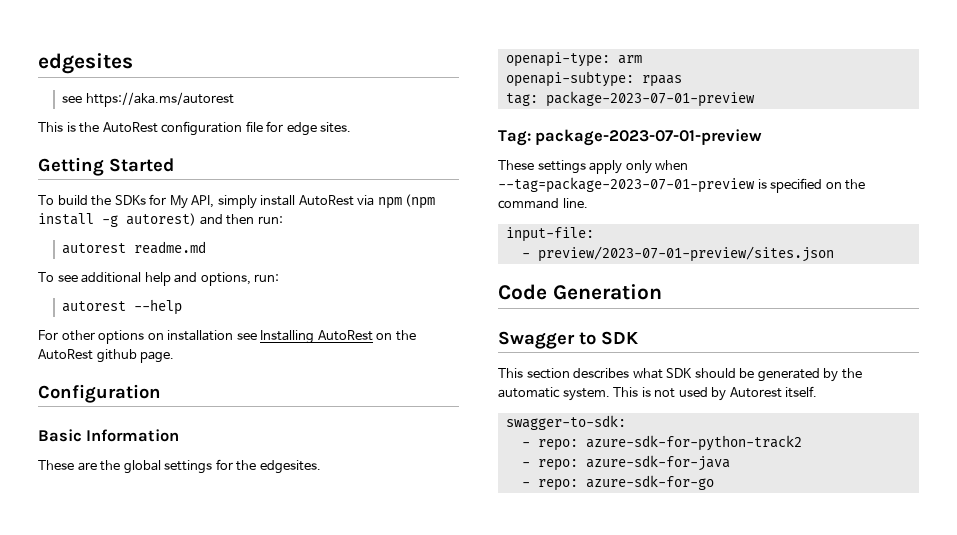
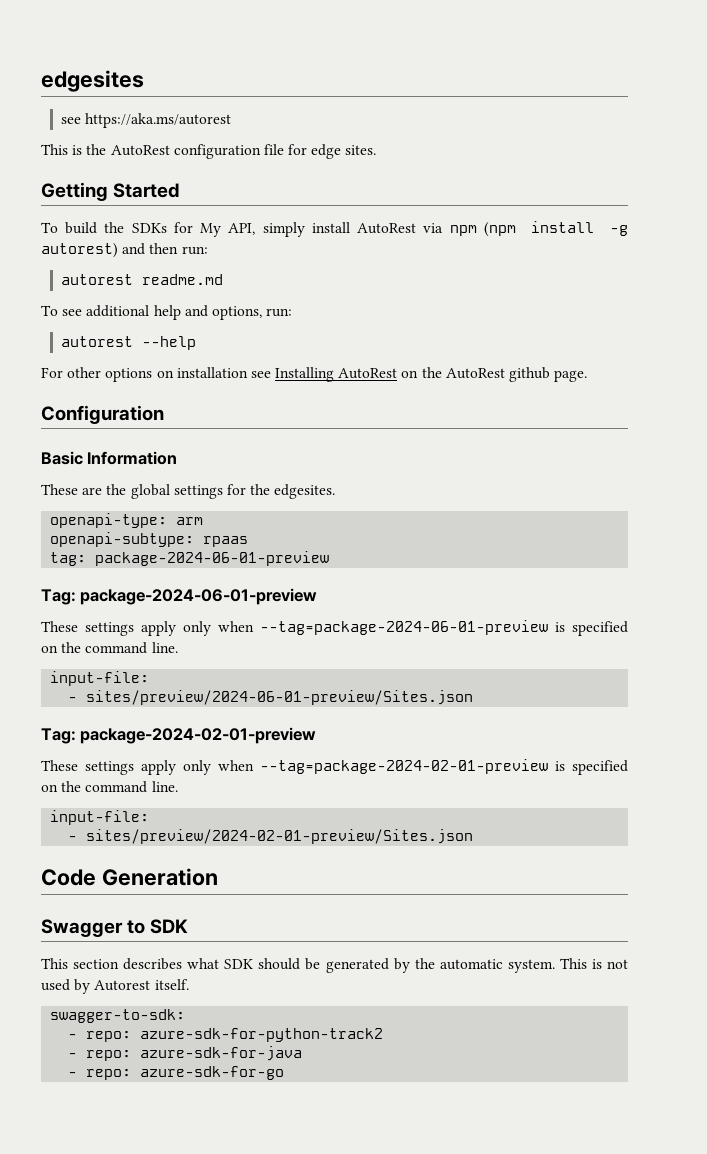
[545,91,755,107] [498,129,763,146] [498,160,689,174] [498,177,866,193] [498,198,588,209] [505,227,594,242] [521,246,834,262] package-2023-07-01-preview // Tag: package-2023-07-01-preview // These settings apply only when --tag=package-2023-07-01-preview is specified on the command line. // input-file: // - preview/2023-07-01-preview/sites.json -> [95,551,330,566] [41,588,318,605] [41,620,628,636] [41,642,178,654] [50,671,150,686] [68,690,474,705] [41,727,317,744] [41,759,628,775] [41,781,178,793] [50,810,150,825] [68,829,474,844] package-2024-06-01-preview // Tag: package-2024-06-01-preview // These settings apply only when --tag=package-2024-06-01-preview is specified on the command line. // input-file: // - sites/preview/2024-06-01-preview/Sites.json // Tag: package-2024-02-01-preview // These settings apply only when --tag=package-2024-02-01-preview is specified on the command line. // input-file: // - sites/preview/2024-02-01-preview/Sites.json

